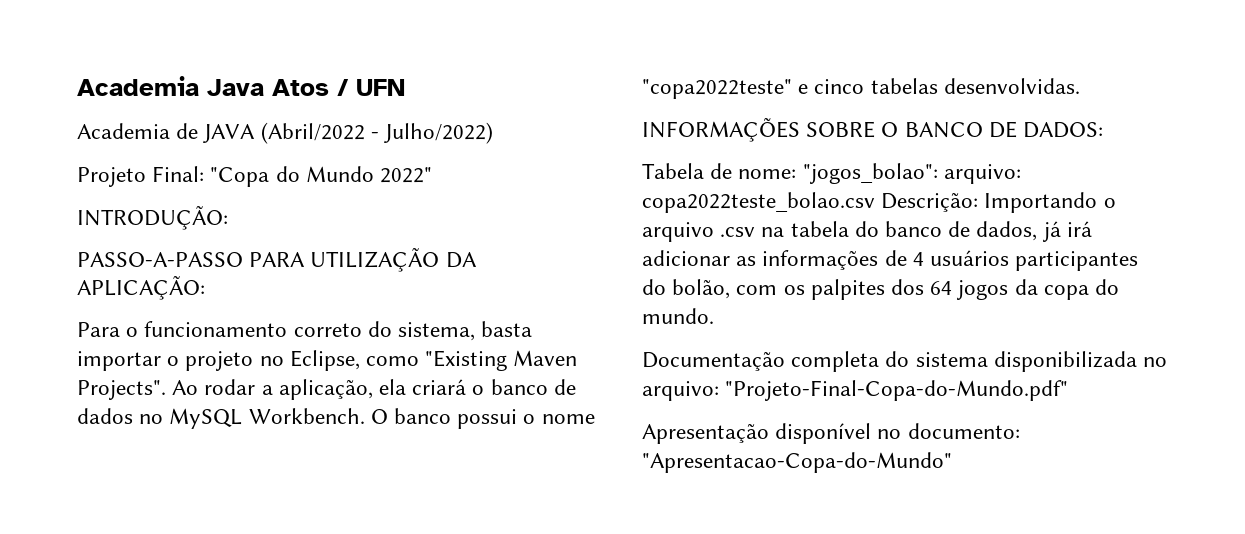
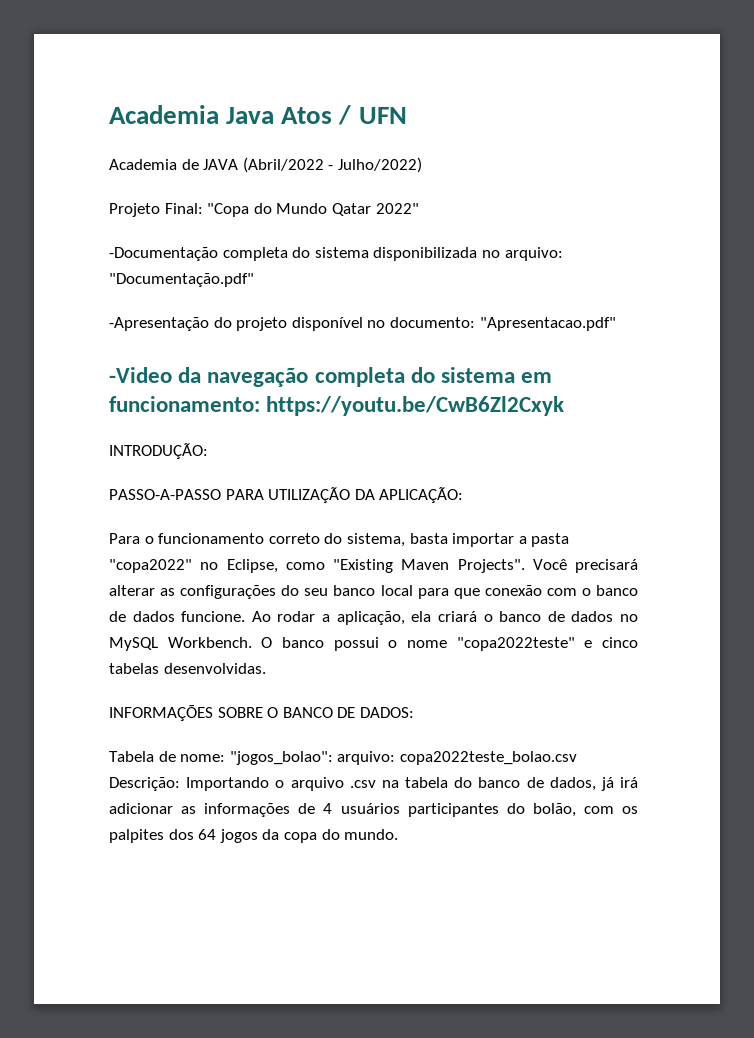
(374, 174) none -> [331,203,371,216] Qatar
(433, 175) none -> [109,247,563,261] [109,273,254,287] [109,317,616,331] [109,367,553,387] [109,396,565,416] // -Documentação completa do sistema disponibilizada no arquivo: "Documentação.pdf" // -Apresentação do projeto disponível no documento: "Apresentacao.pdf" // -Video da navegação completa do sistema em funcionamento: https://youtu.be/CwB6Zl2Cxyk
[167,351,254,371] o projeto -> [518,533,570,547] [109,559,192,573] a pasta "copa2022"
(166, 390) none -> [532,559,638,573] [109,585,638,599] [109,611,246,622] Você precisará alterar as configurações do seu banco local para que conexão com o banco de dados funcione.
[642,351,1168,372] [642,380,1069,401] [642,423,1020,444] [642,452,952,473] // Documentação completa do sistema disponibilizada no arquivo: "Projeto-Final-Copa-do-Mundo.pdf" // Apresentação disponível no documento: "Apresentacao-Copa-do-Mundo" -> (399, 834) none

